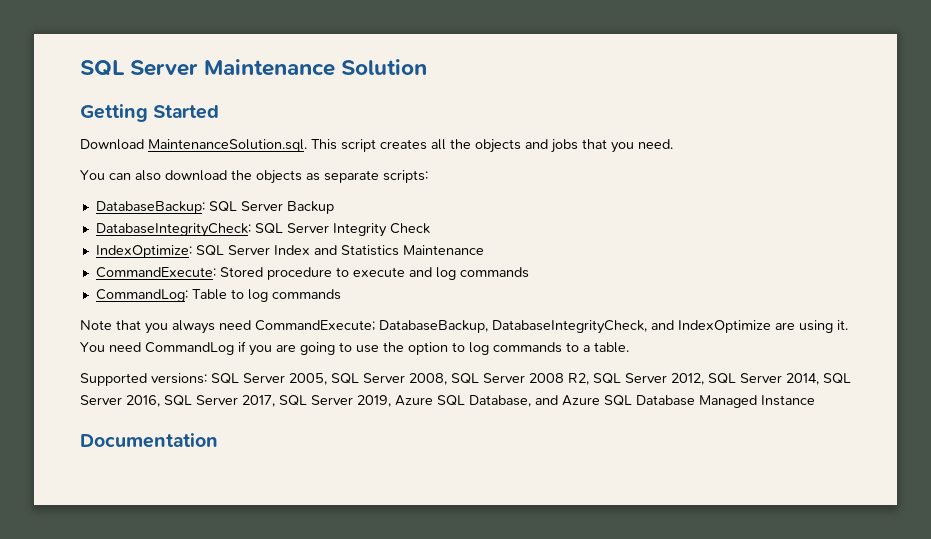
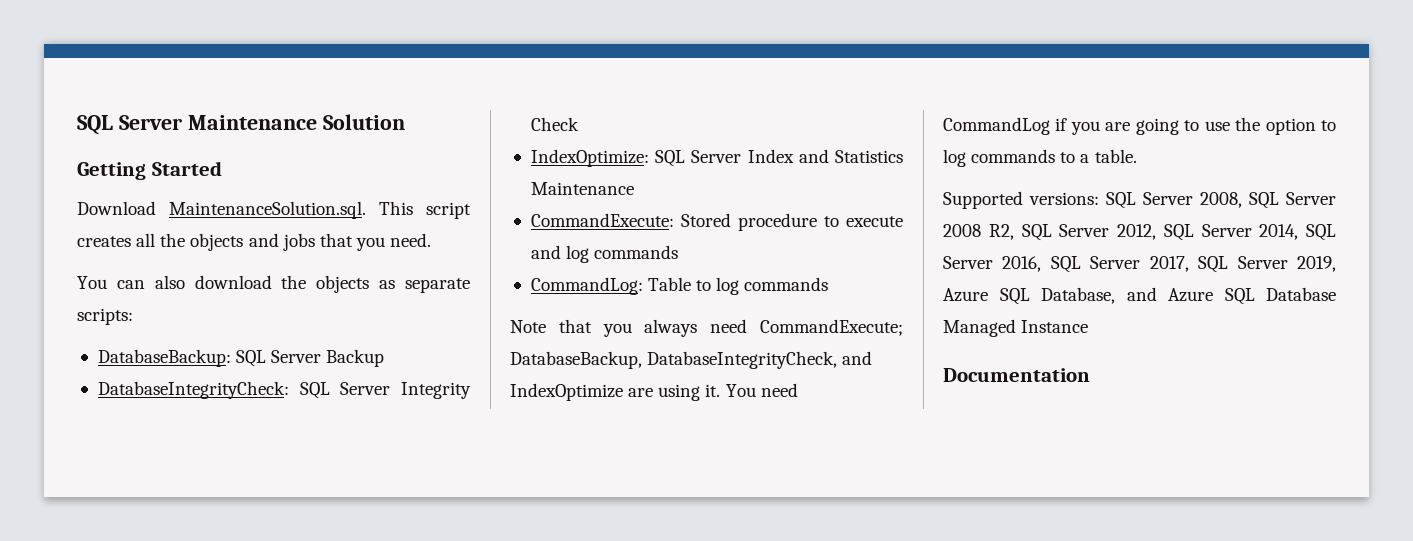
[289,373,405,385] 2005, SQL Server -> (1193, 198) none

